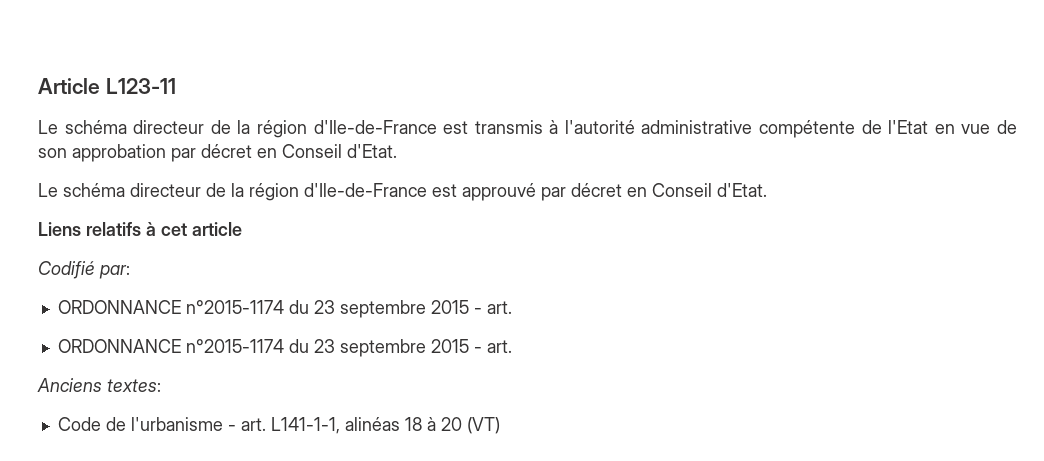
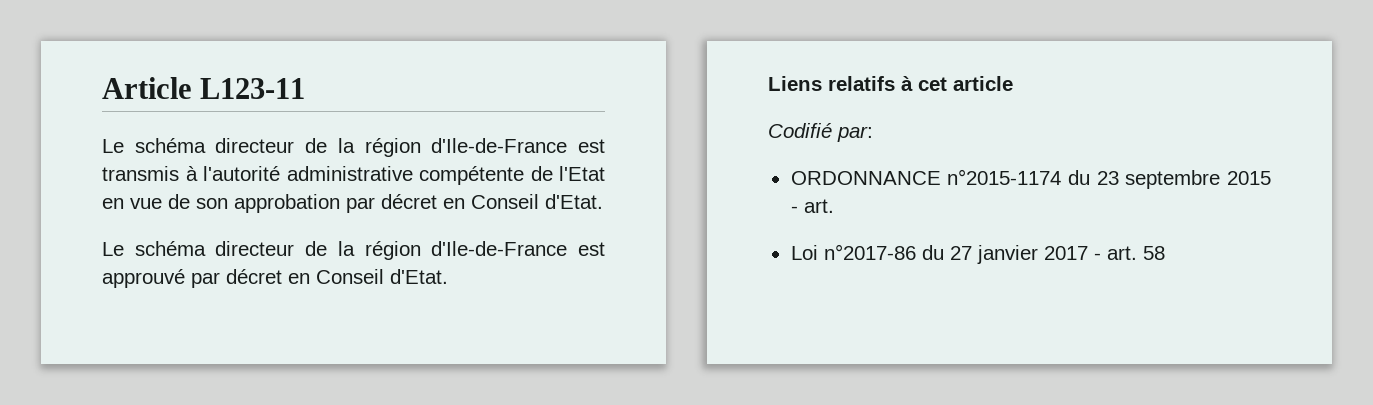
[57,339,512,357] [37,378,161,392] [57,417,500,434] ORDONNANCE n°2015-1174 du 23 septembre 2015 - art. // Anciens textes: // Code de l'urbanisme - art. L141-1-1, alinéas 18 à 20 (VT) -> [790,244,1165,264] Loi n°2017-86 du 27 janvier 2017 - art. 58

